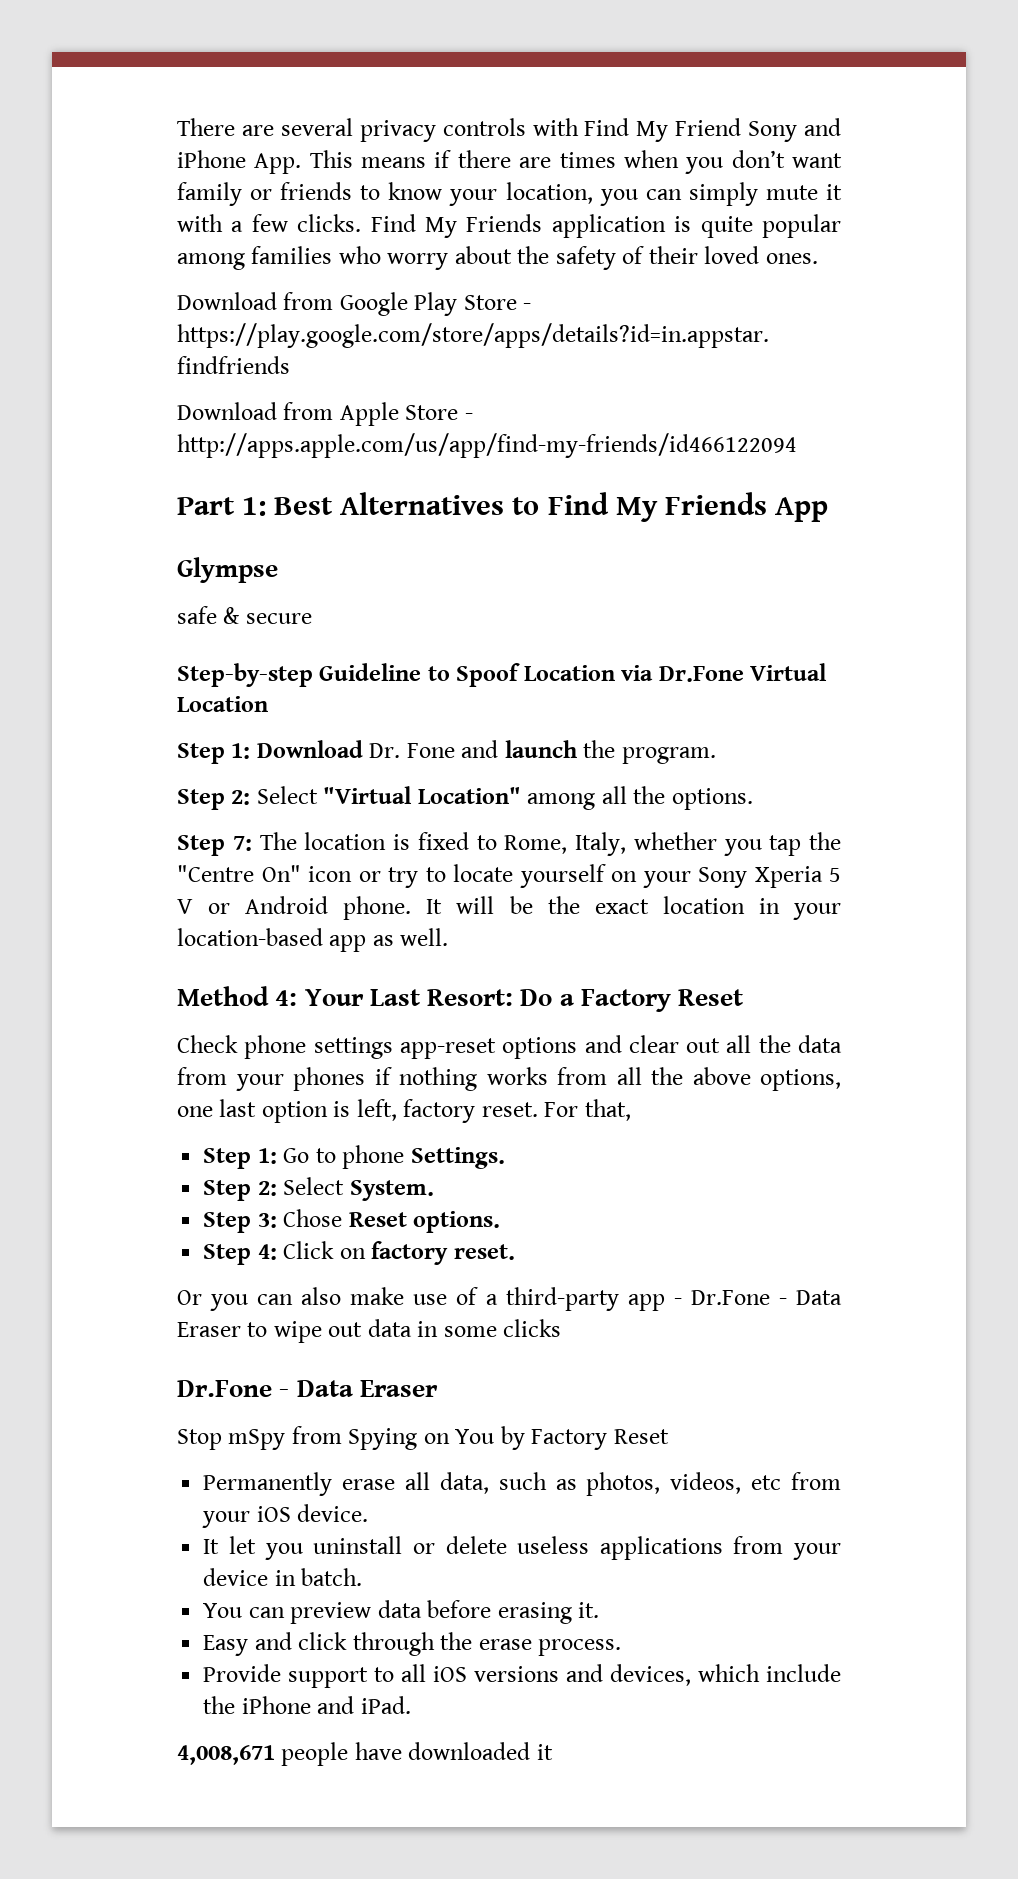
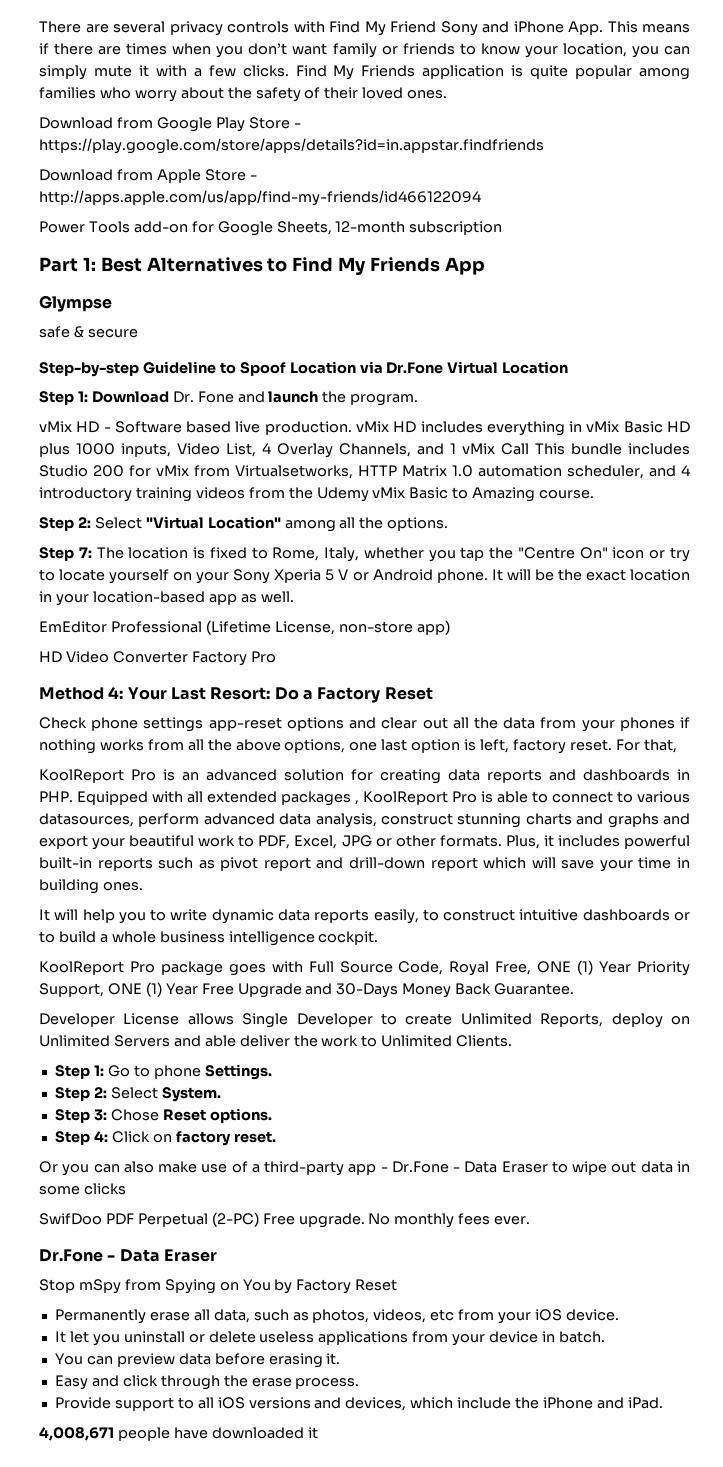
(797, 445) none -> [39,221,503,236] // Power Tools add-on for Google Sheets, 12-month subscription
(716, 755) none -> [39,421,691,436] [39,443,690,458] [39,465,690,479] [39,487,595,502] // vMix HD - Software based live production. vMix HD includes everything in vMix Basic HD plus 1000 inputs, Video List, 4 Overlay Channels, and 1 vMix Call This bundle includes Studio 200 for vMix from Virtualsetworks, HTTP Matrix 1.0 automation scheduler, and 4 introductory training videos from the Udemy vMix Basic to Amazing course.
(449, 937) none -> [39,620,450,635] [39,651,276,666] // EmEditor Professional (Lifetime License, non-store app) // HD Video Converter Factory Pro
(631, 1110) none -> [39,769,690,784] [39,791,690,806] [39,813,690,828] [39,835,690,850] [39,857,690,872] [39,879,143,894] [39,909,690,924] [39,931,379,946] [39,960,690,976] [39,982,575,998] [39,1013,690,1028] [39,1035,513,1047] // KoolReport Pro is an advanced solution for creating data reports and dashboards in PHP. Equipped with all extended packages , KoolReport Pro is able to connect to various datasources, perform advanced data analysis, construct stunning charts and graphs and export your beautiful work to PDF, Excel, JPG or other formats. Plus, it includes powerful built-in reports such as pivot report and drill-down report which will save your time in building ones. // It will help you to write dynamic data reports easily, to construct intuitive dashboards or to build a whole business intelligence cockpit. // KoolReport Pro package goes with Full Source Code, Royal Free, ONE (1) Year Priority Support, ONE (1) Year Free Upgrade and 30-Days Money Back Guarantee. // Developer License allows Single Developer to create Unlimited Reports, deploy on Unlimited Servers and able deliver the work to Unlimited Clients.
(562, 1328) none -> [39,1212,531,1228] // SwifDoo PDF Perpetual (2-PC) Free upgrade. No monthly fees ever.

